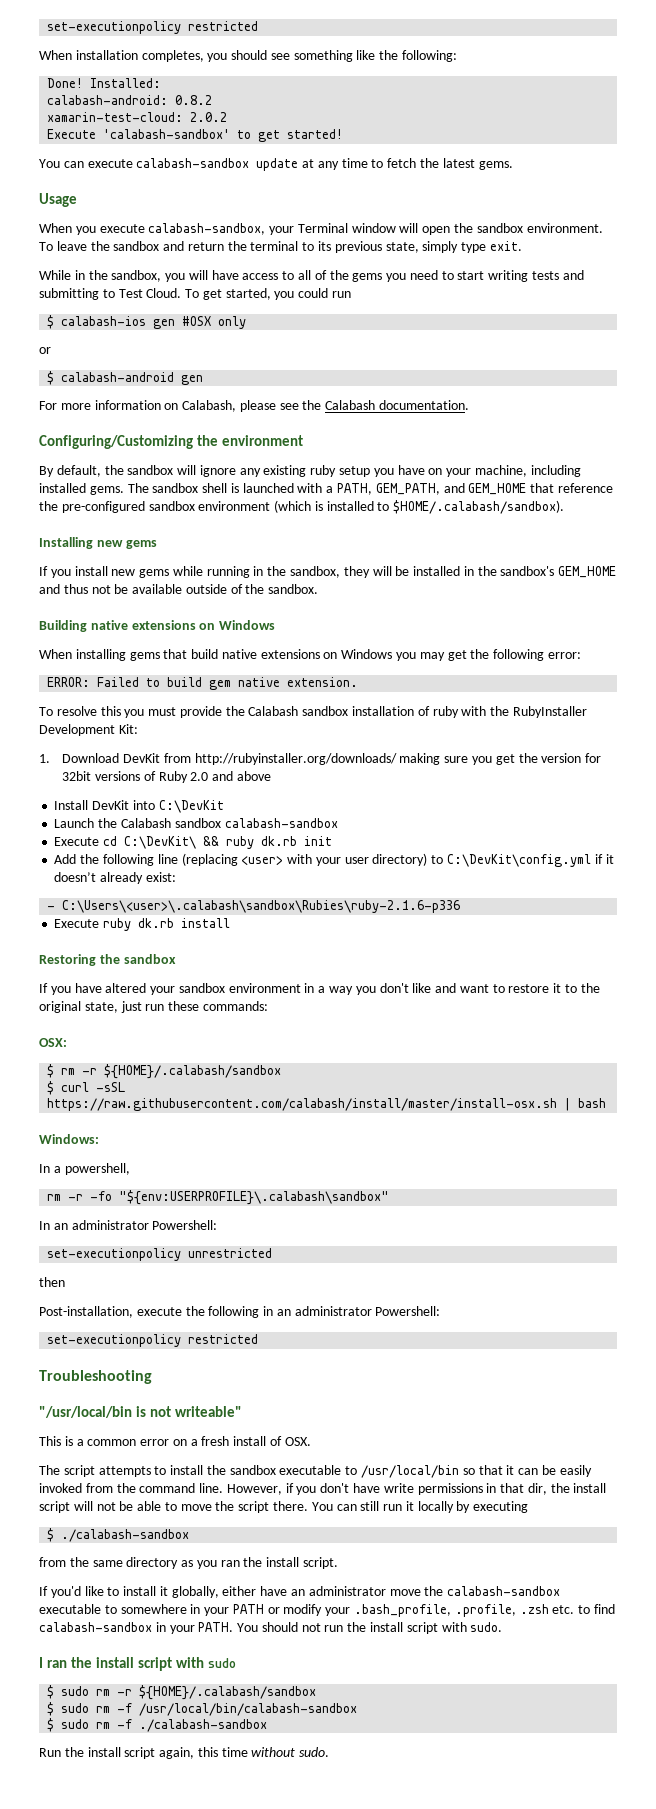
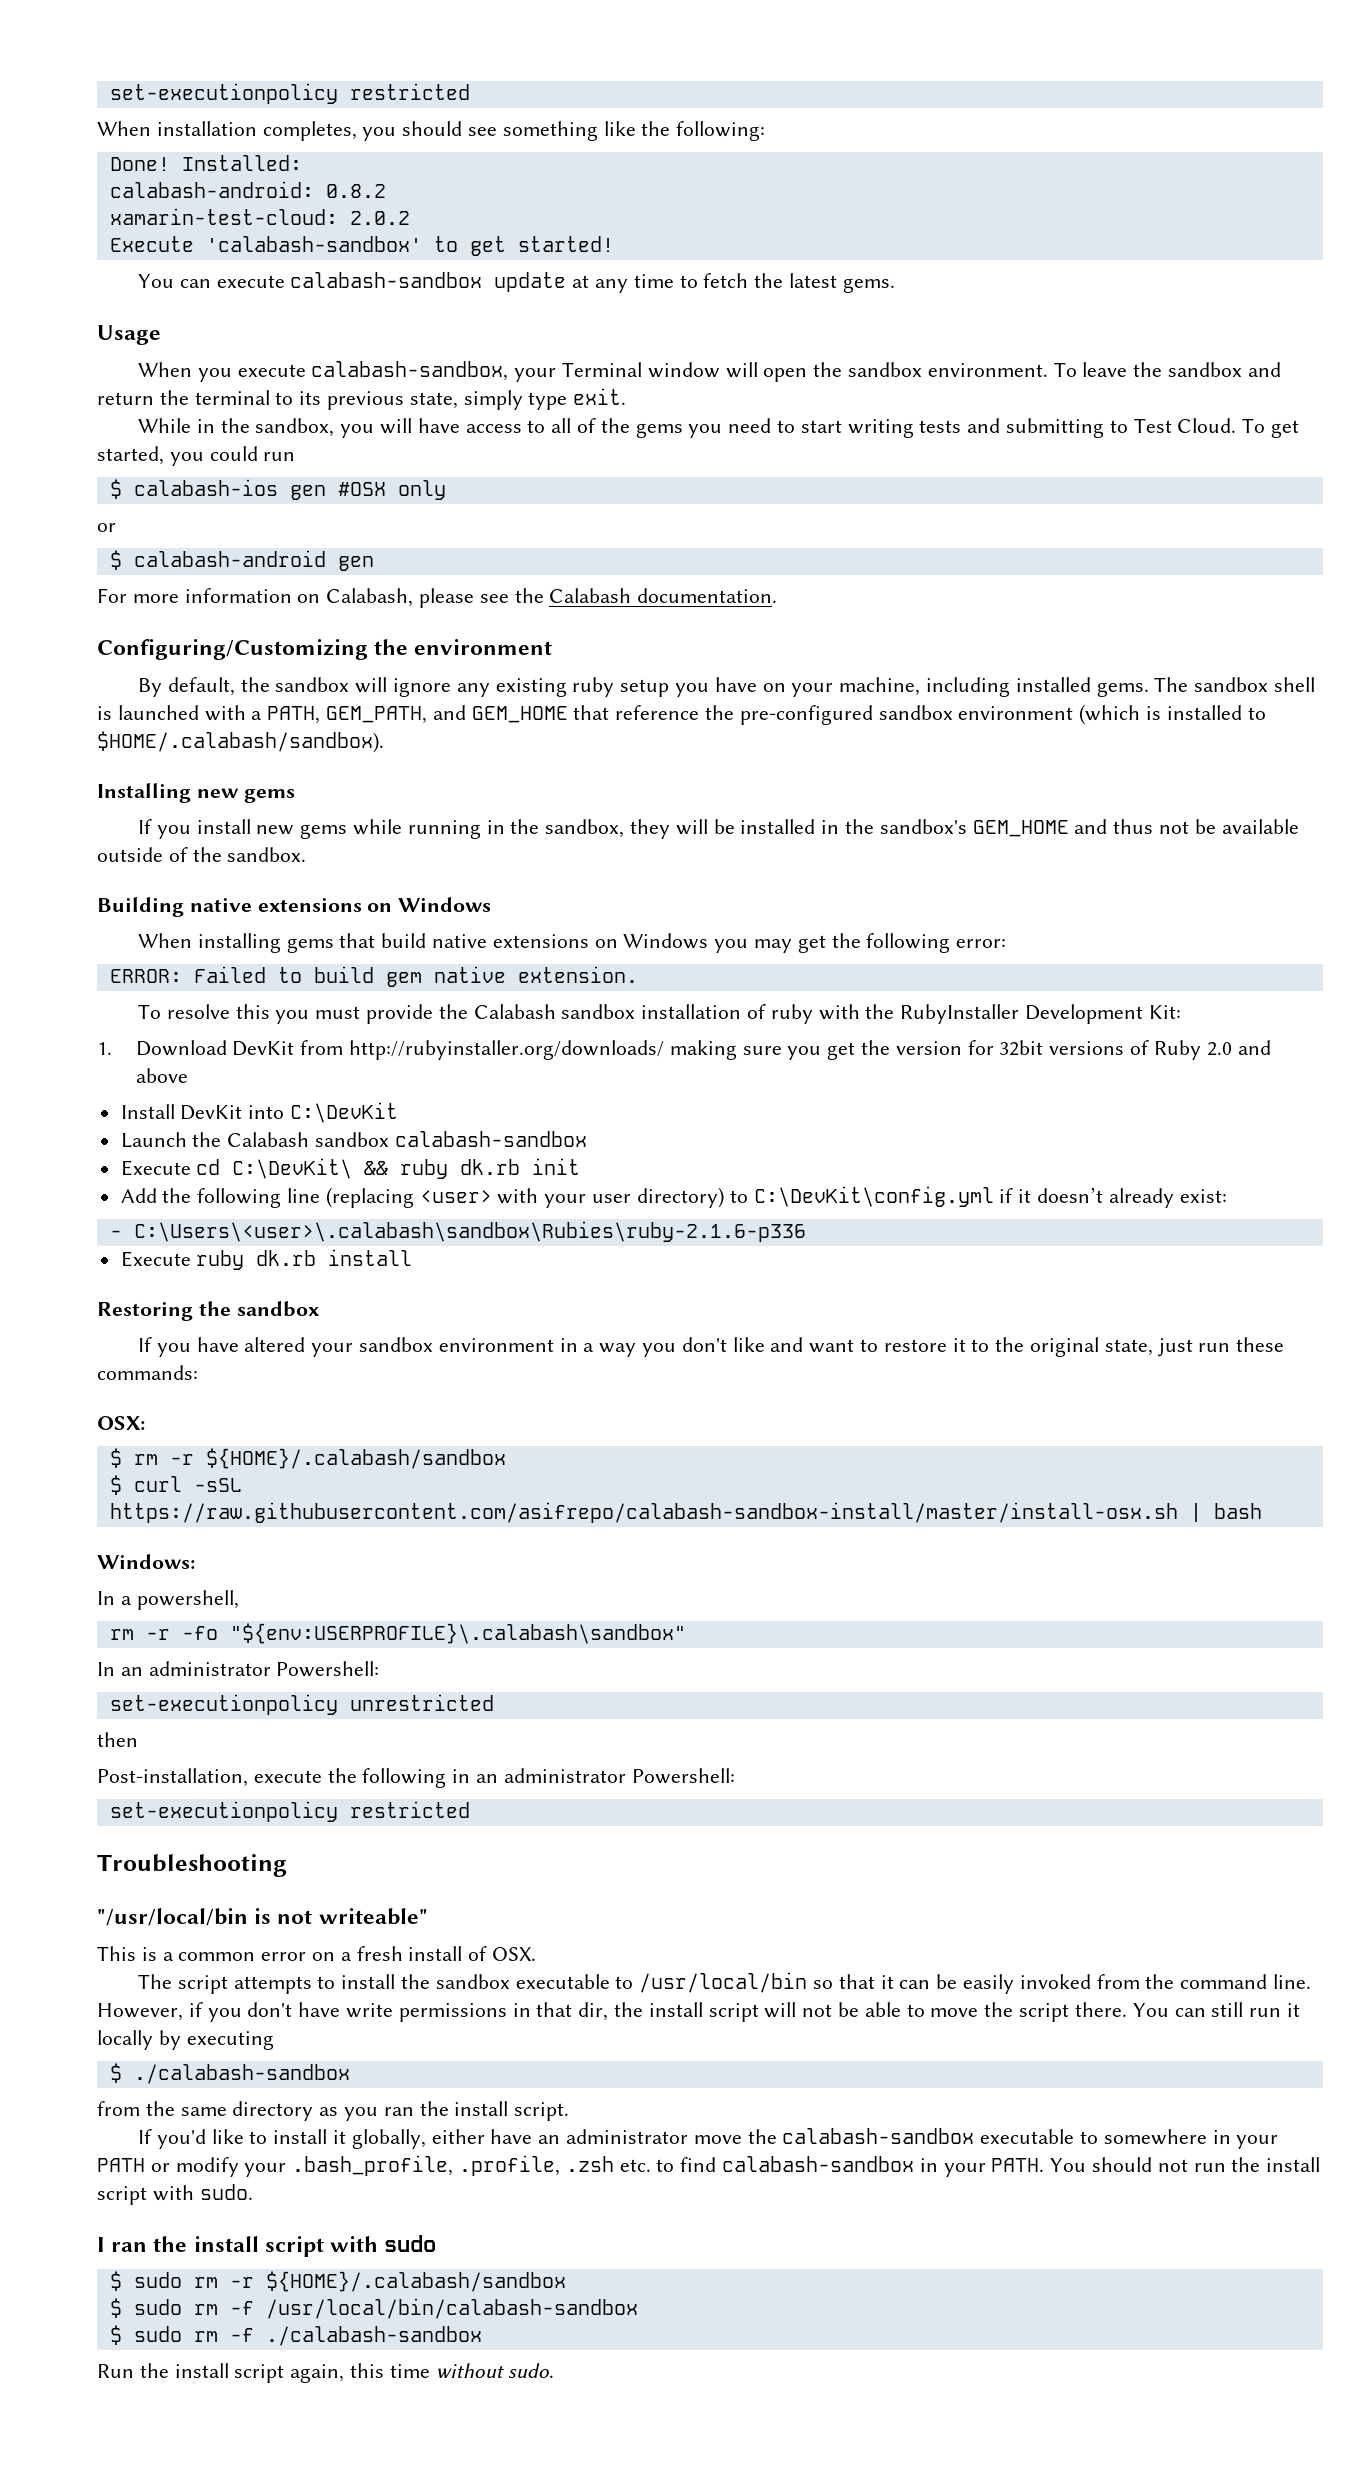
[47,1098,558,1111] https://raw.githubusercontent.com/calabash/install/master/install-osx.sh -> [109,1502,1178,1523] https://raw.githubusercontent.com/asifrepo/calabash-sandbox-install/master/install-osx.sh

